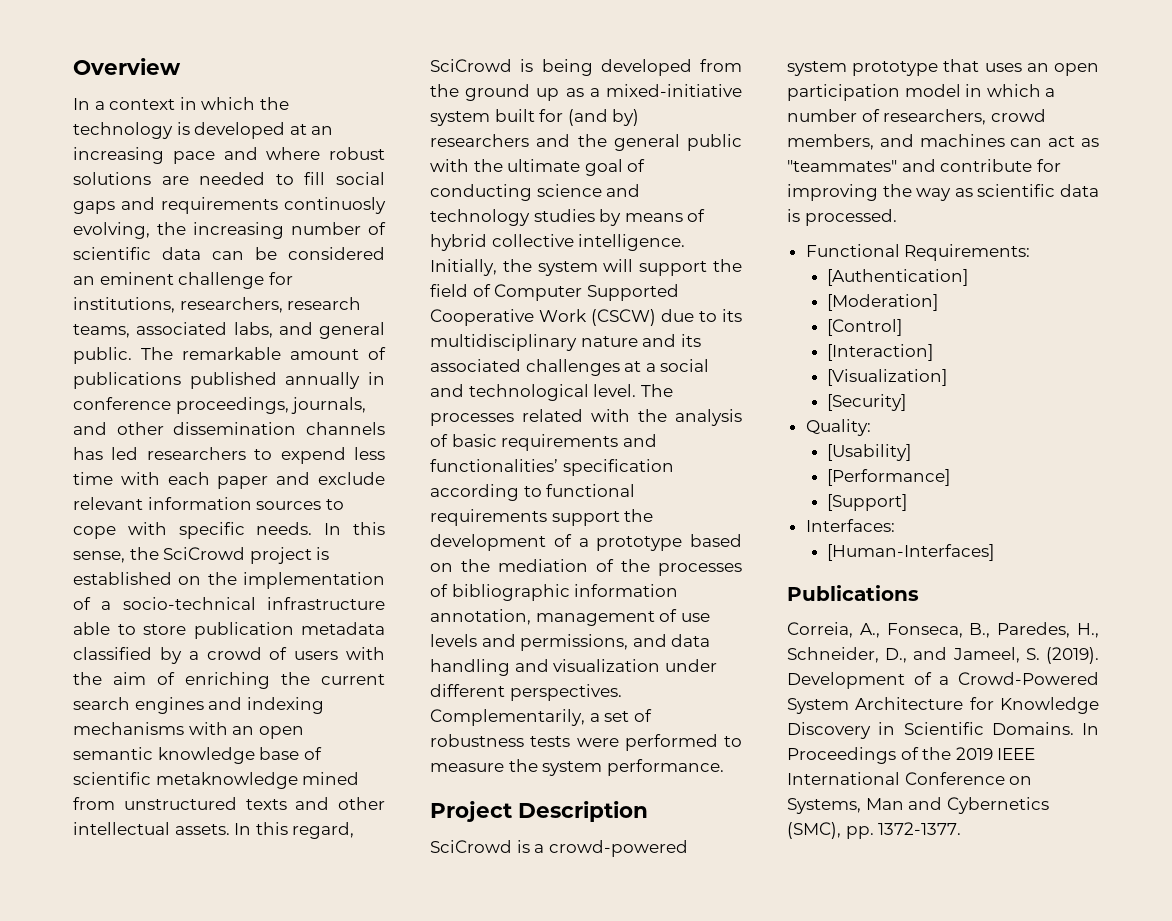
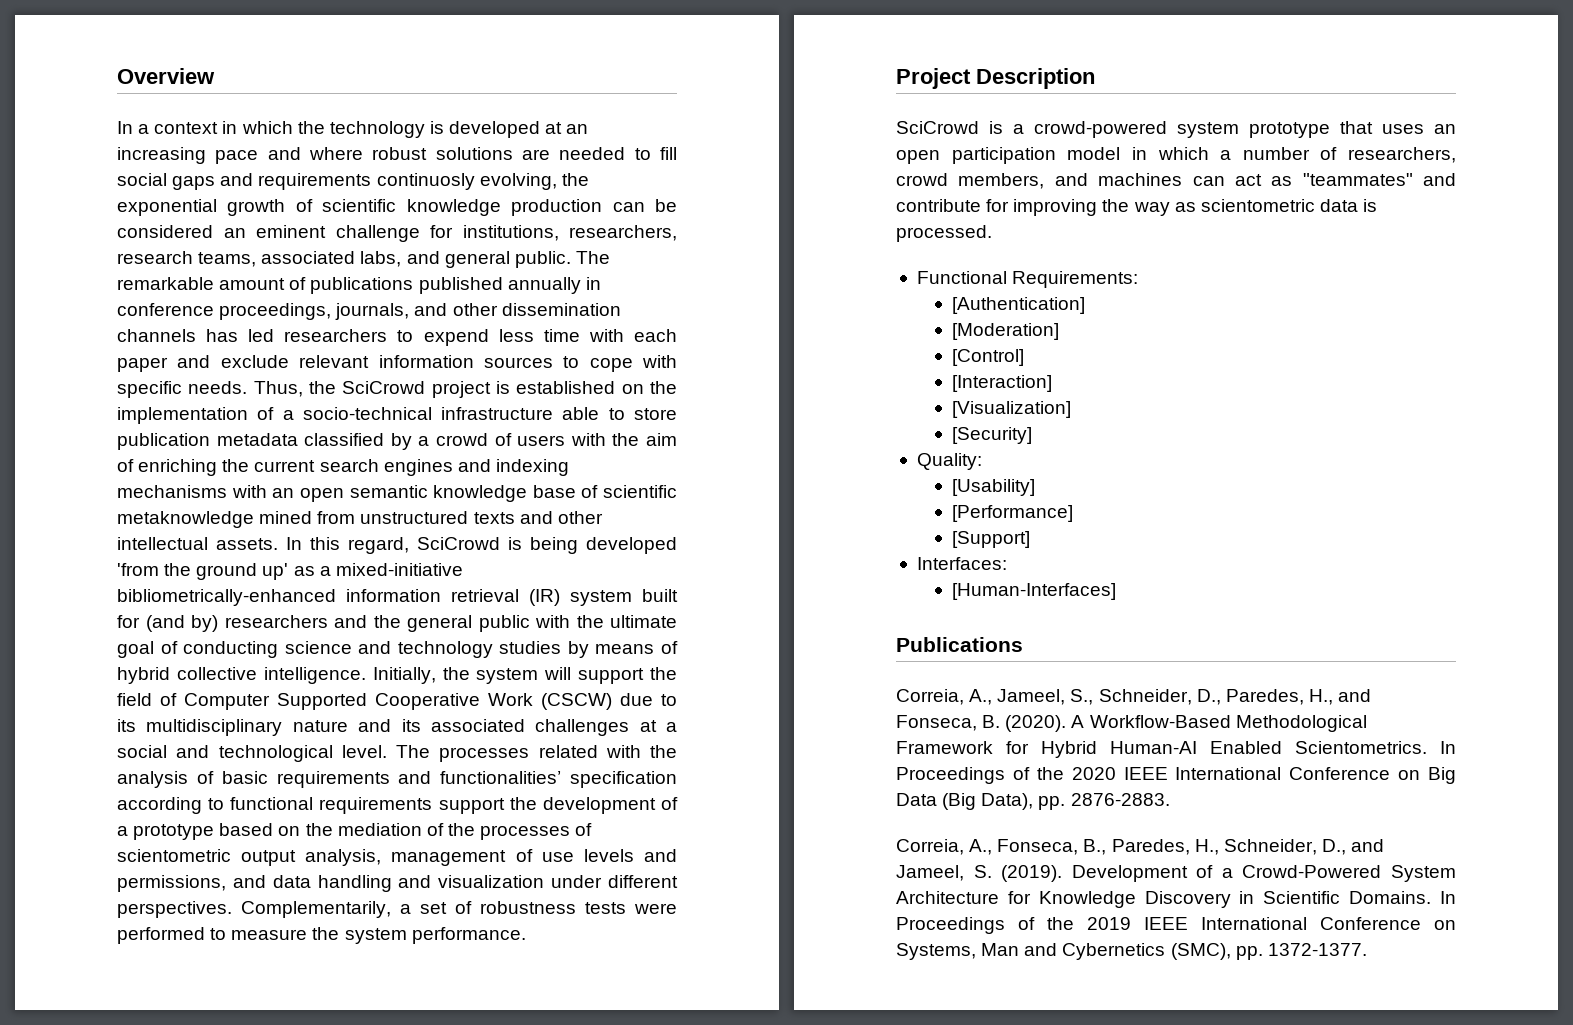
[193,222,386,239] [73,247,201,260] increasing number of scientific data -> [117,199,603,216] exponential growth of scientific knowledge production
[324,522,386,535] [73,551,125,563] In this sense, -> [253,381,303,397] Thus,
[700,59,742,72] from -> [117,563,159,576] 'from
[536,88,560,101] up -> [262,563,289,580] up'
(742, 90) none -> [117,589,560,606] bibliometrically-enhanced information retrieval (IR)
[451,584,679,601] [430,609,531,625] bibliographic information annotation, -> [117,849,382,866] scientometric output analysis,
[977,184,1056,197] scientific -> [1200,199,1315,212] scientometric
(919, 593) none -> [896,689,1372,705] [896,715,1367,732] [896,741,1456,758] [896,767,1456,784] [896,793,1170,810] // Correia, A., Jameel, S., Schneider, D., Paredes, H., and Fonseca, B. (2020). A Workflow-Based Methodological Framework for Hybrid Human-AI Enabled Scientometrics. In Proceedings of the 2020 IEEE International Conference on Big Data (Big Data), pp. 2876-2883.

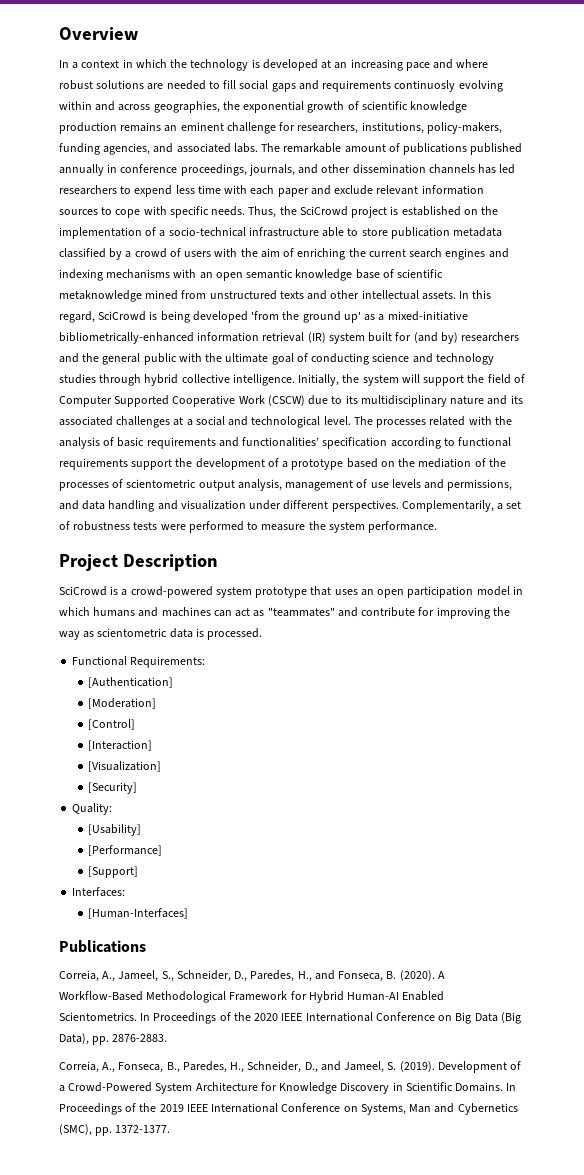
[479,173,557,190] evolving, -> [458,80,503,92] [59,101,220,113] evolving within and across geographies,
[612,199,678,212] [117,225,213,238] can be considered -> [120,122,162,132] remains
[462,225,677,241] [117,251,571,268] institutions, researchers, research teams, associated labs, and general public. -> [297,122,502,134] [59,143,258,155] researchers, institutions, policy-makers, funding agencies, and associated labs.
[567,641,678,658] by means of -> [99,374,142,386] through
[1220,147,1456,163] [896,173,1045,189] a number of researchers, crowd members, -> [93,607,136,617] humans

